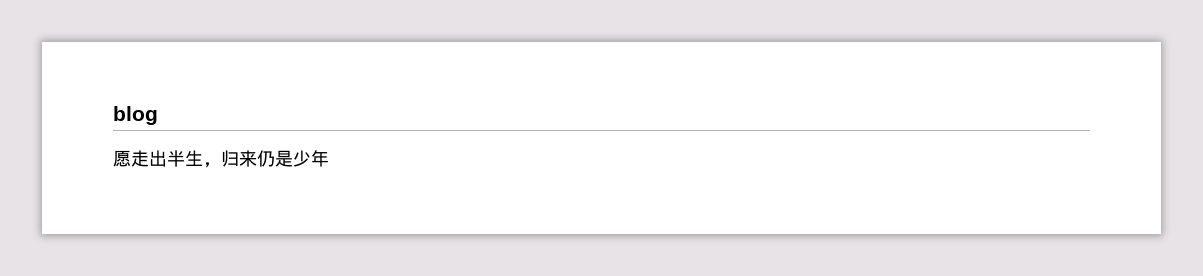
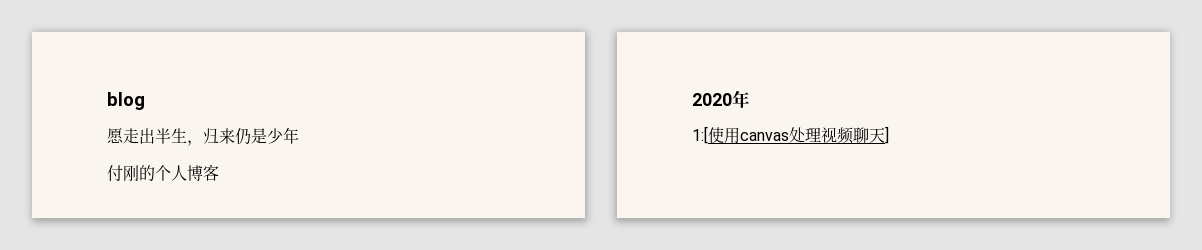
(329, 158) none -> [107,164,219,182] [692,90,750,108] [692,126,889,144] // 付刚的个人博客 // 2020年 // 1:[使用canvas处理视频聊天]

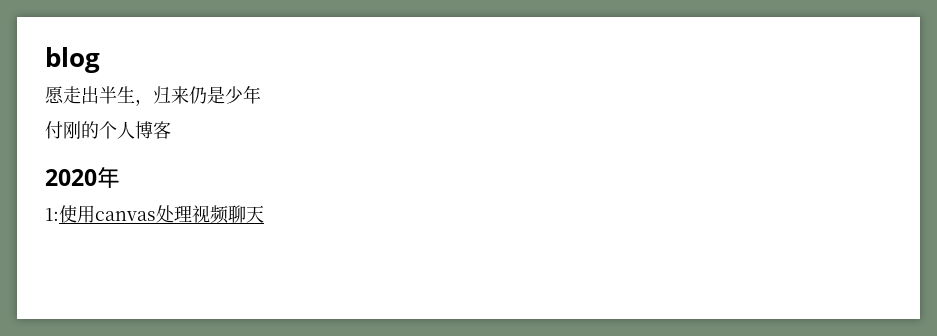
[692,126,708,144] 1:[ -> [45,208,59,221] 1:
[885,126,889,144] ] -> (264, 214) none

